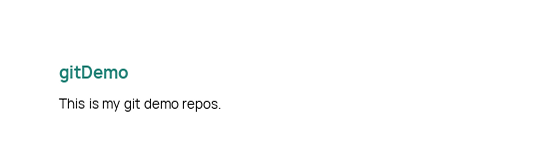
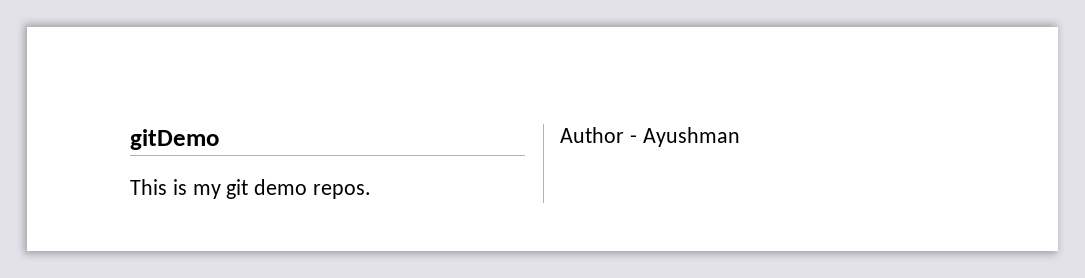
(222, 105) none -> [560,127,740,147] // Author - Ayushman

